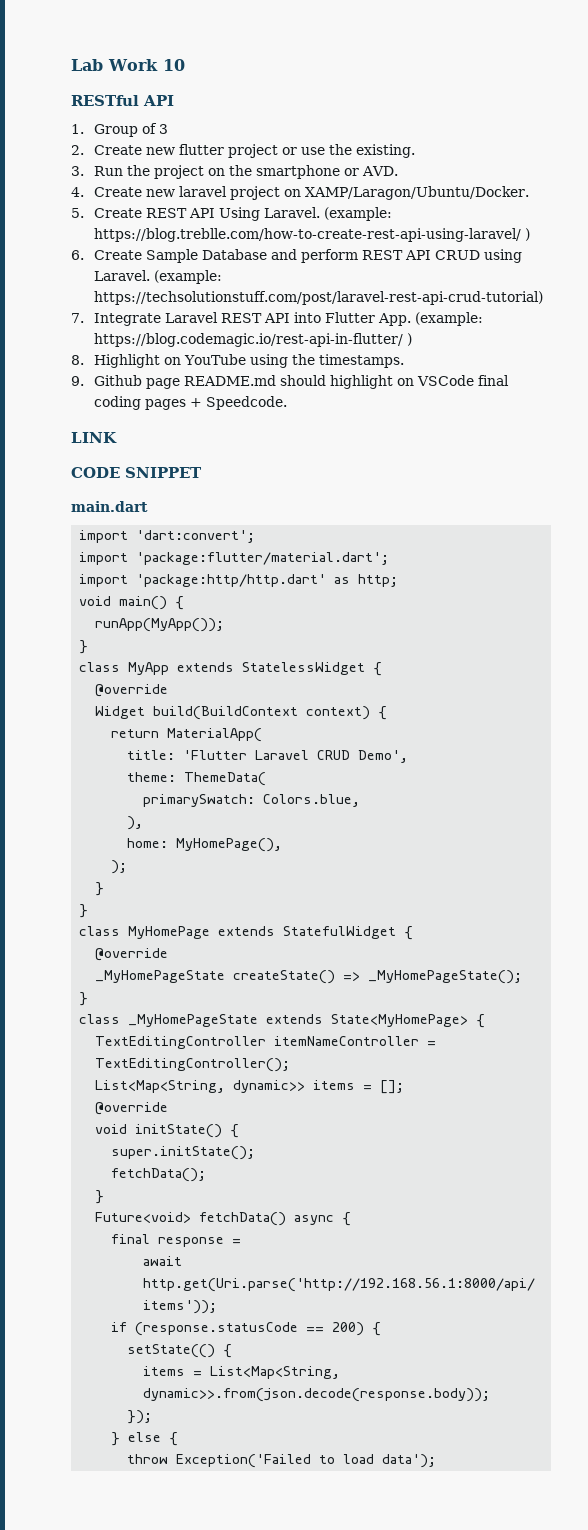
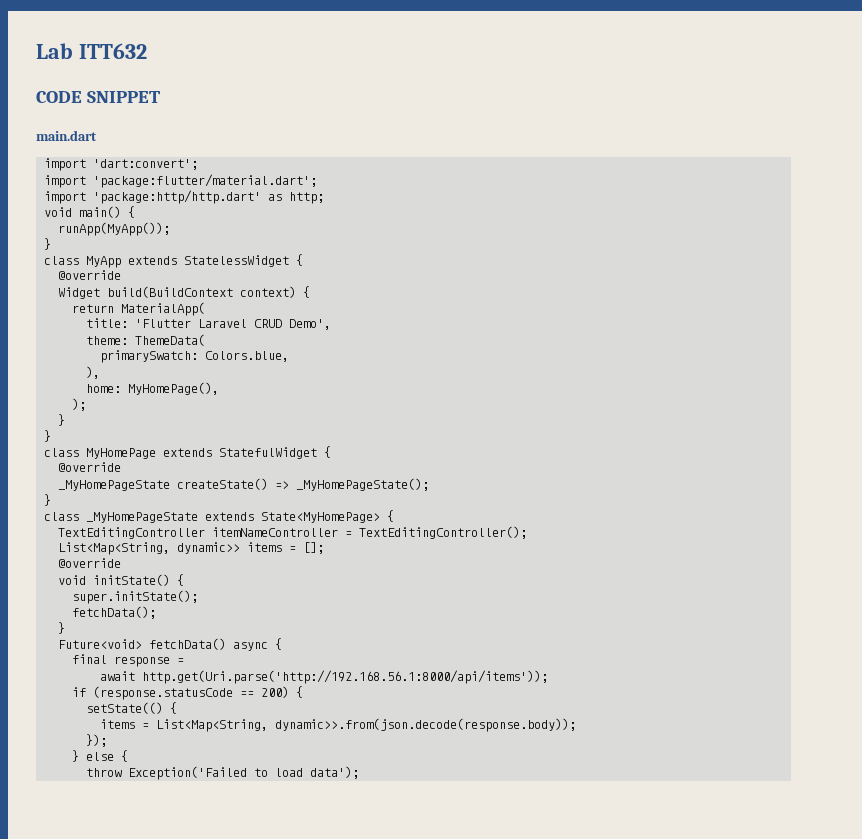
[108,59,185,71] [71,95,174,106] [71,123,169,137] [71,144,416,158] [71,165,399,179] [71,186,530,200] [71,207,393,221] [94,228,531,242] [71,249,523,263] [94,270,223,284] [94,291,544,305] [71,312,484,326] [94,333,413,347] [71,354,405,368] [71,375,510,389] [94,396,288,410] [71,432,117,443] Work 10 // RESTful API // 1. Group of 3 // 2. Create new flutter project or use the existing. // 3. Run the project on the smartphone or AVD. // 4. Create new laravel project on XAMP/Laragon/Ubuntu/Docker. // 5. Create REST API Using Laravel. (example: https://blog.treblle.com/how-to-create-rest-api-using-laravel/ ) // 6. Create Sample Database and perform REST API CRUD using Laravel. (example: https://techsolutionstuff.com/post/laravel-rest-api-crud-tutorial) // 7. Integrate Laravel REST API into Flutter App. (example: https://blog.codemagic.io/rest-api-in-flutter/ ) // 8. Highlight on YouTube using the timestamps. // 9. Github page README.md should highlight on VSCode final coding pages + Speedcode. // LINK -> [78,43,147,59] ITT632

